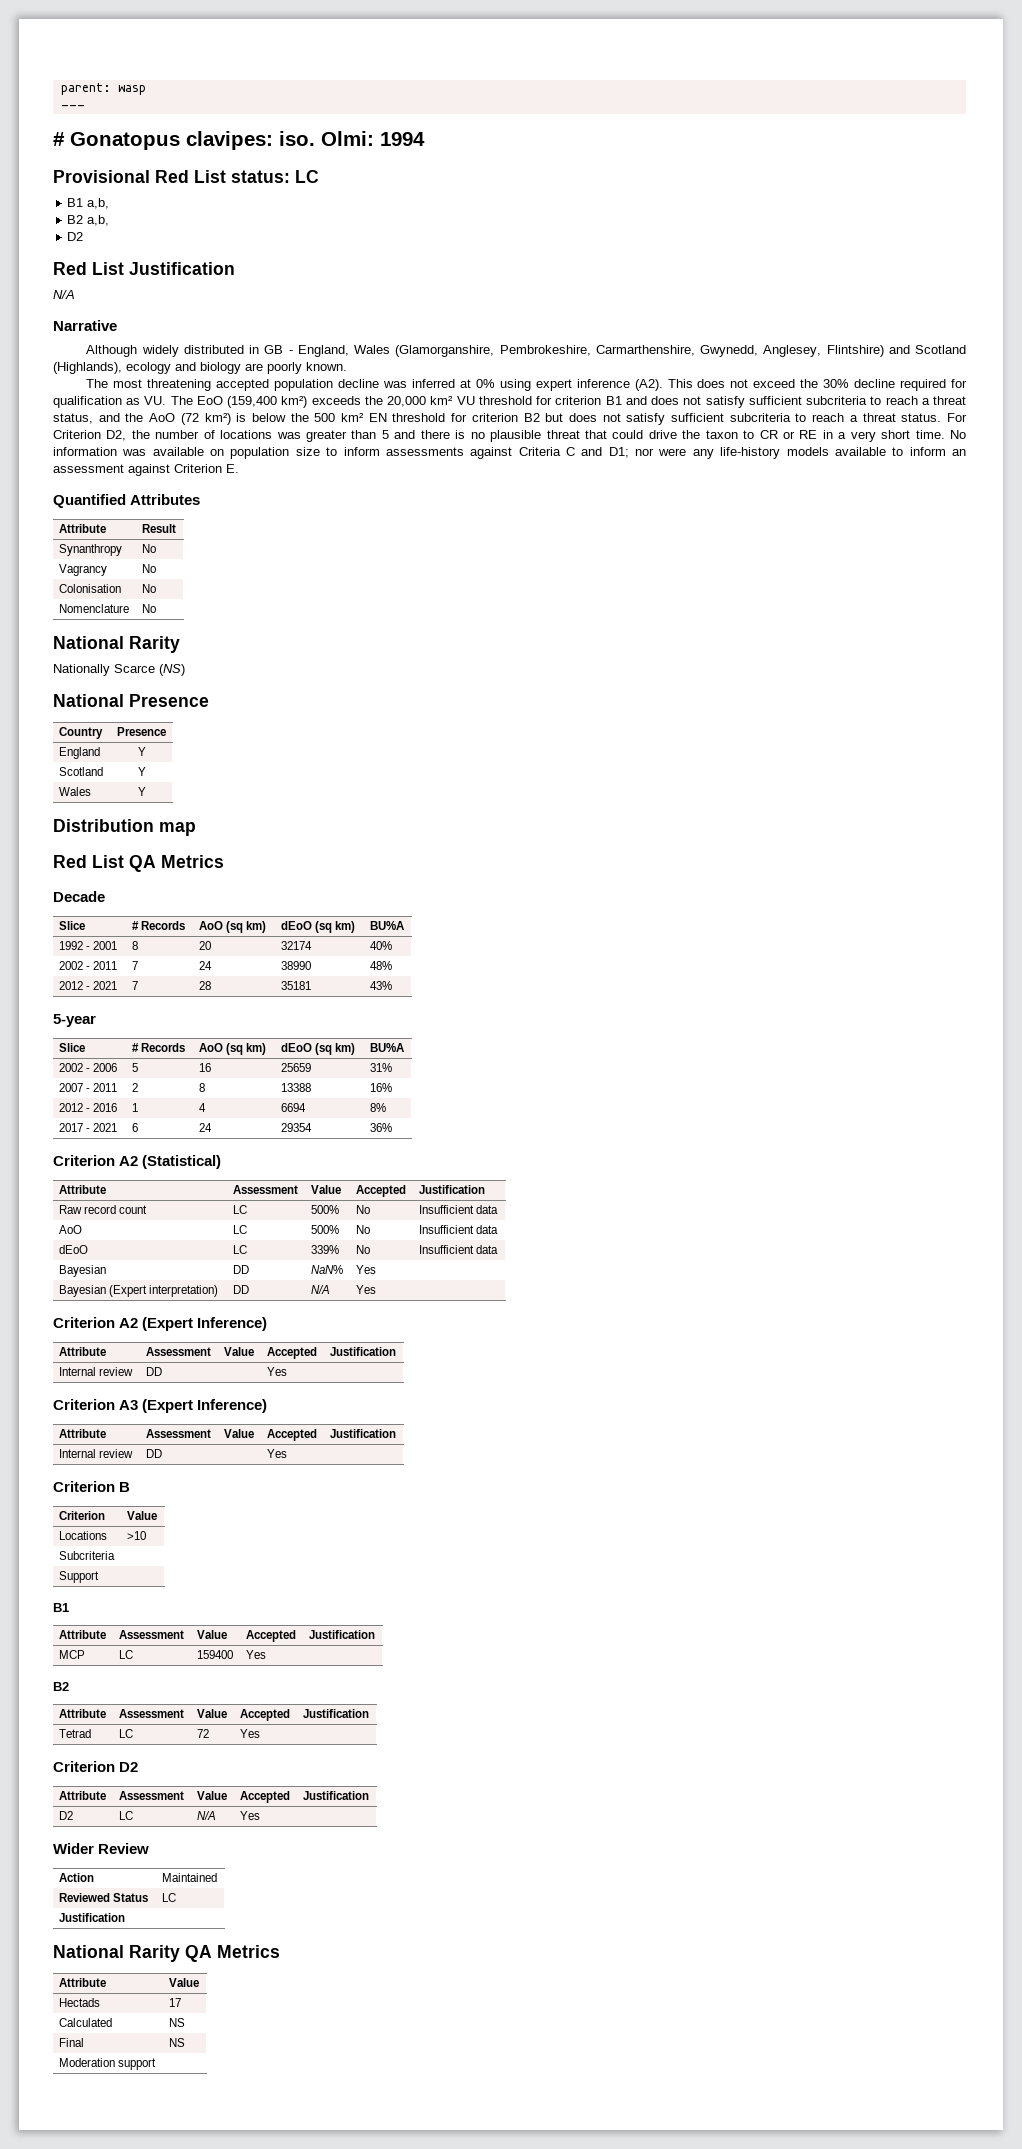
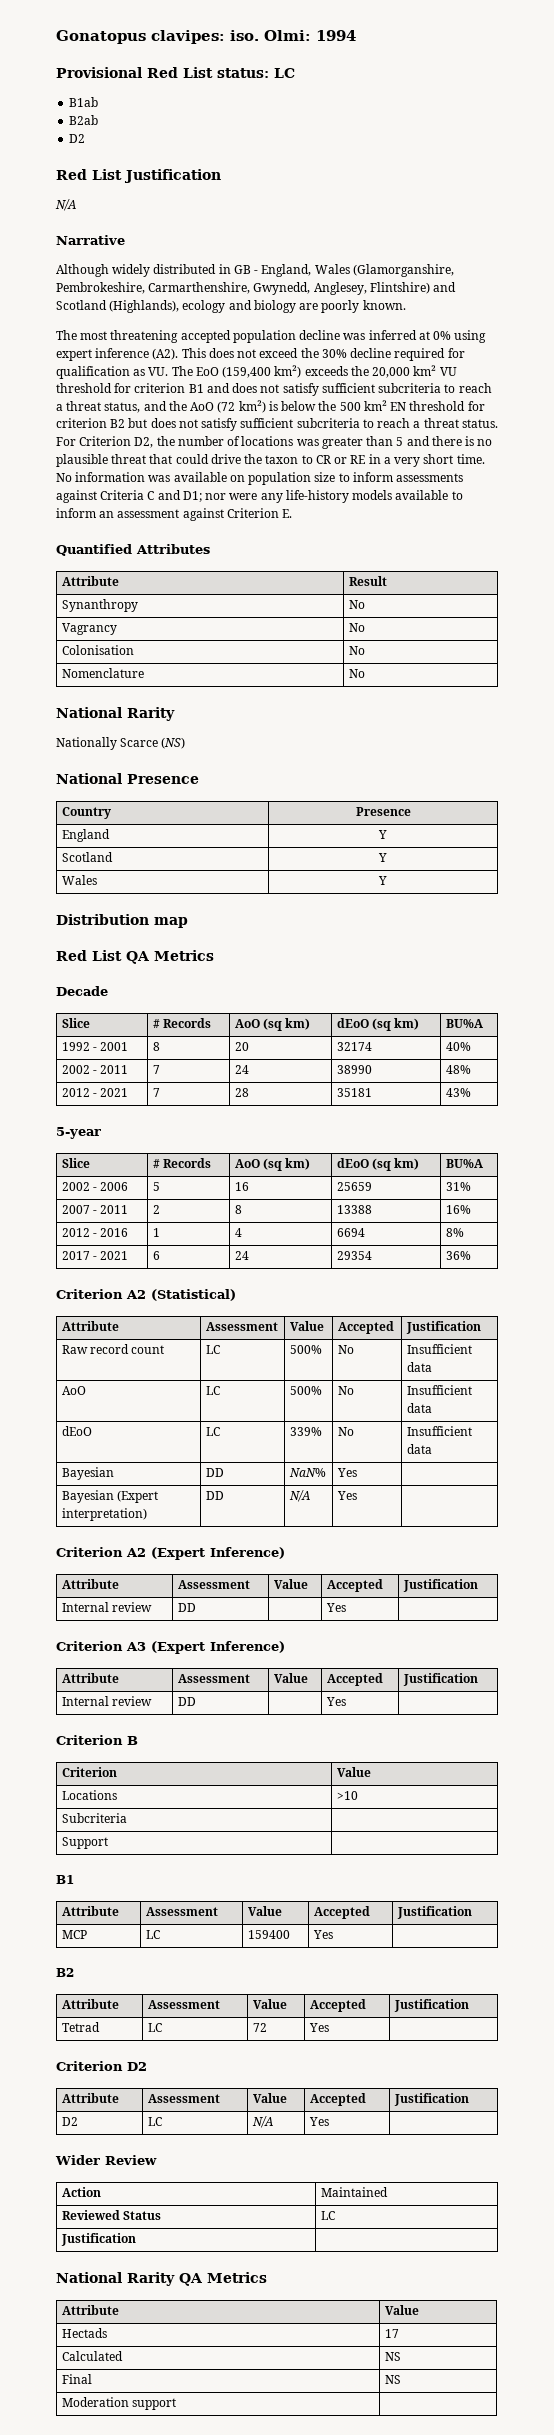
[60,83,146,95] [60,105,85,109] [53,132,65,146] parent: wasp // --- // # -> (56, 37) none
[67,198,110,209] [67,215,110,226] B1 a,b, // B2 a,b, -> [69,97,99,107] [69,115,99,125] B1ab // B2ab

